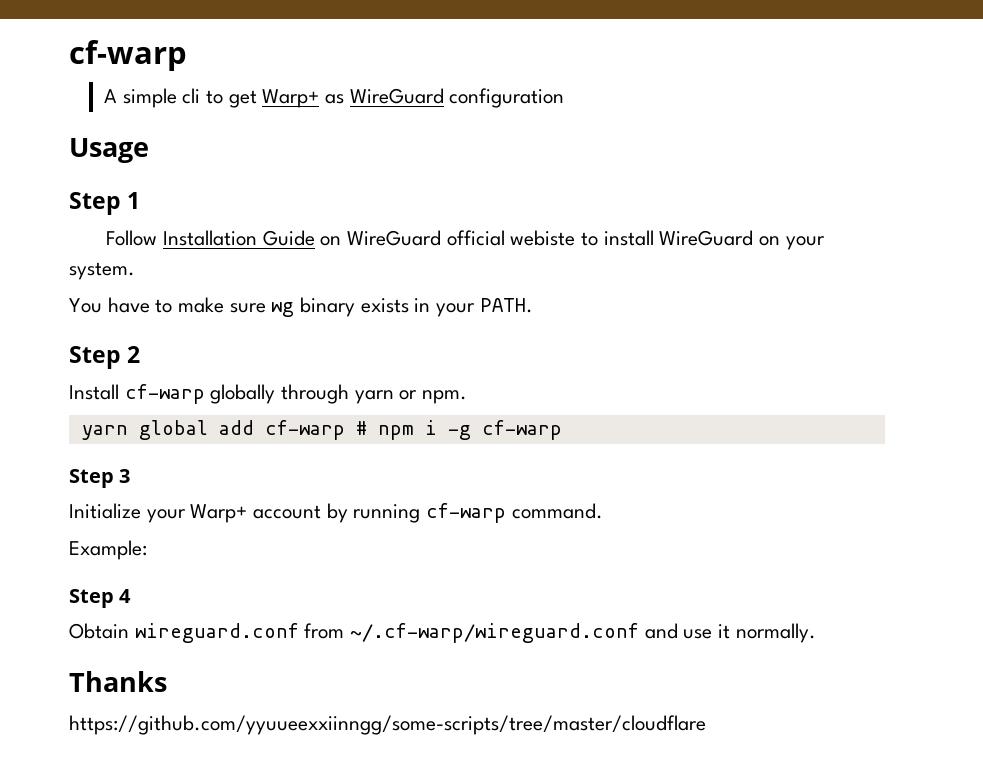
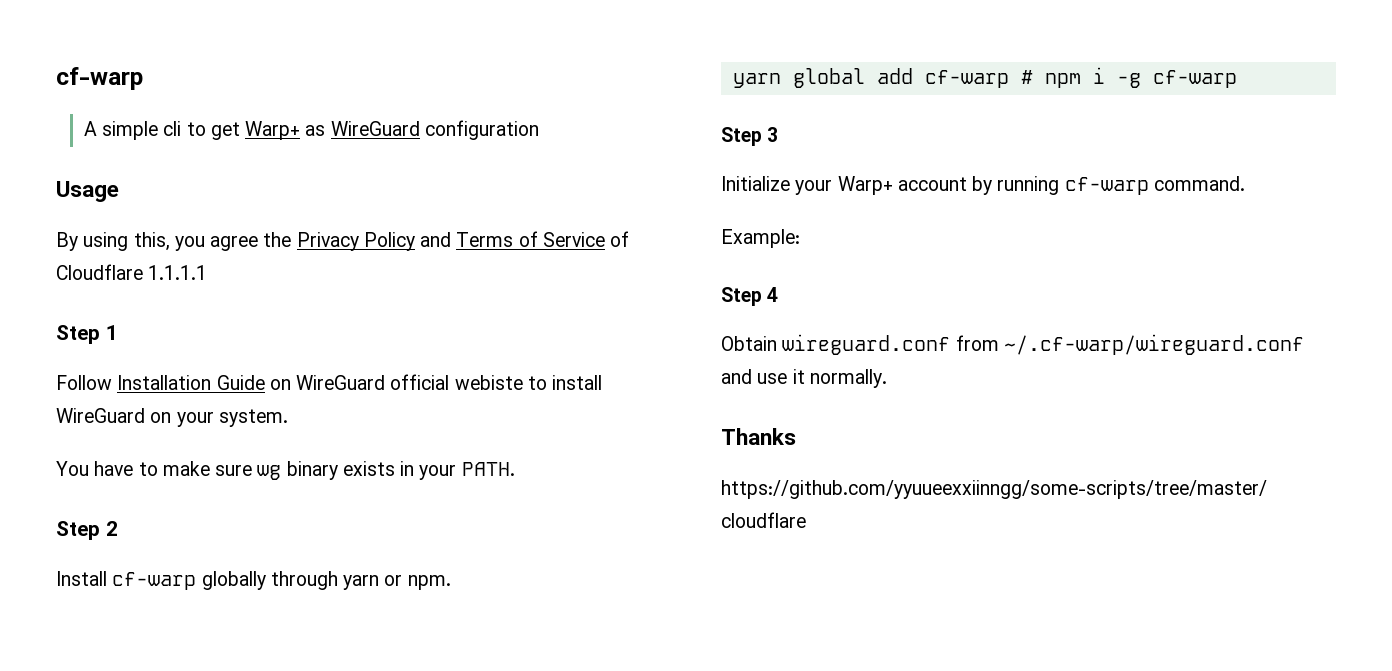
(149, 150) none -> [56,231,630,251] [56,264,208,280] // By using this, you agree the Privacy Policy and Terms of Service of Cloudflare 1.1.1.1

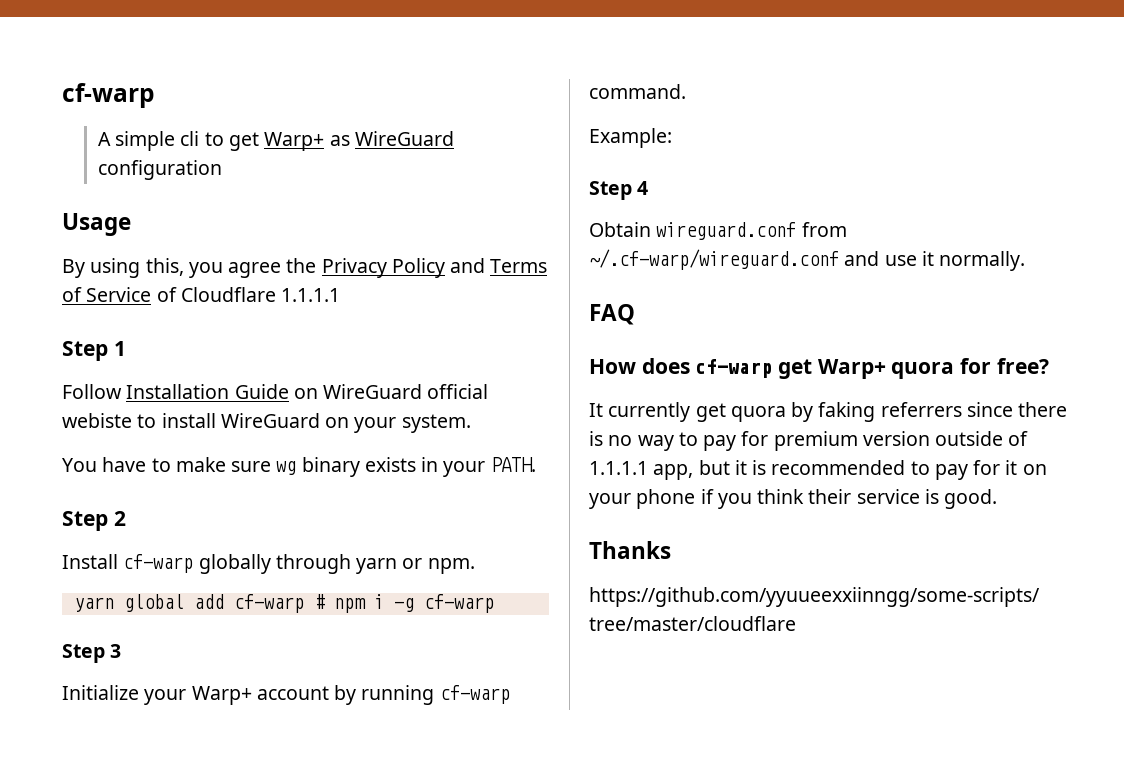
(887, 378) none -> [589,304,635,325] [589,358,1049,379] [589,402,1068,422] [589,431,1029,451] [589,460,1047,480] [589,489,998,509] // FAQ // How does cf-warp get Warp+ quora for free? // It currently get quora by faking referrers since there is no way to pay for premium version outside of 1.1.1.1 app, but it is recommended to pay for it on your phone if you think their service is good.

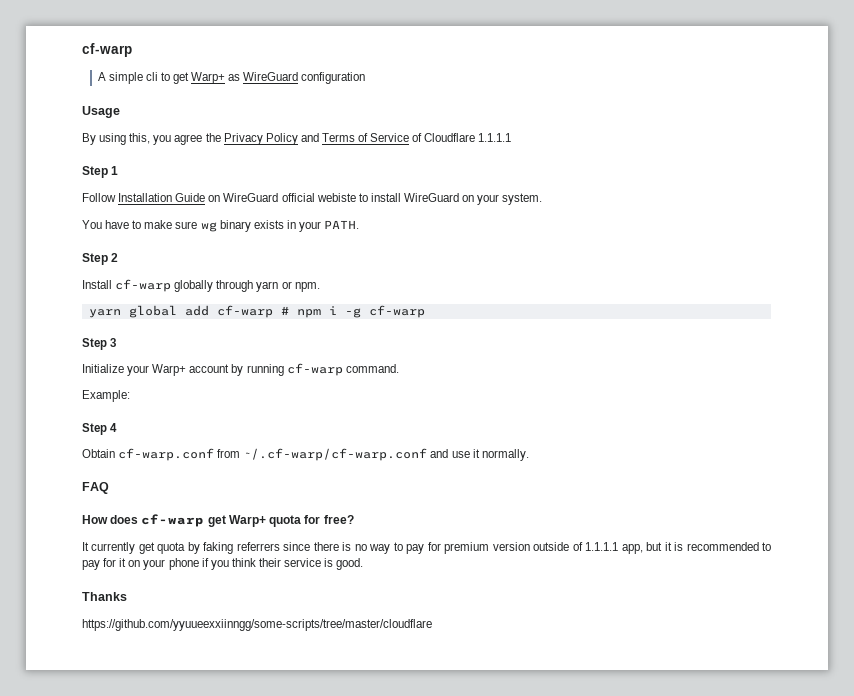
[656,222,847,240] [589,249,839,270] wireguard.conf from ~/.cf-warp/wireguard.conf -> [118,448,428,461] cf-warp.conf from ~/.cf-warp/cf-warp.conf
[891,362,955,379] quora -> [269,515,302,527] quota
[730,406,786,422] quora -> [157,542,186,554] quota

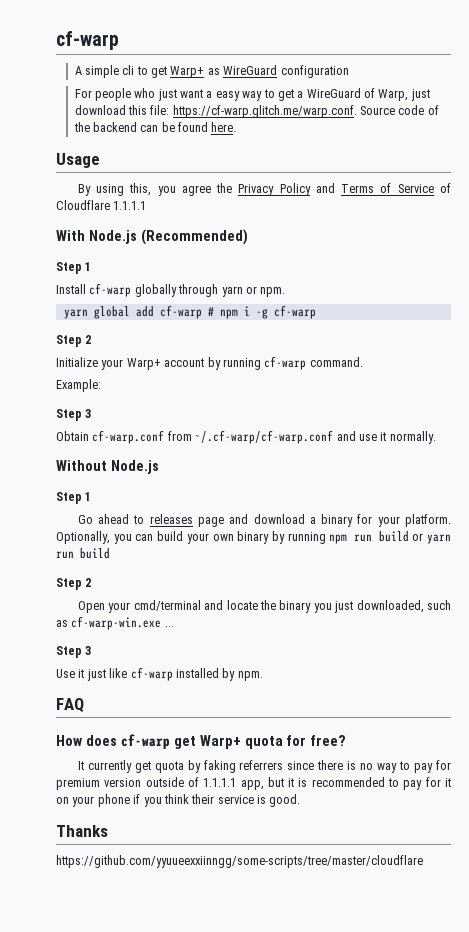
(366, 78) none -> [74,88,430,101] [74,105,439,118] [73,122,237,132] // For people who just want a easy way to get a WireGuard of Warp, just download this file: https://cf-warp.glitch.me/warp.conf. Source code of the backend can be found here.
[82,166,119,178] [82,193,543,205] [82,220,360,232] [82,253,119,265] // Step 1 // Follow Installation Guide on WireGuard official webiste to install WireGuard on your system. // You have to make sure wg binary exists in your PATH. // Step 2 -> [56,229,248,245] [56,262,92,274] // With Node.js (Recommended) // Step 1
[110,338,117,347] 3 -> [85,335,92,344] 2
[110,423,118,432] 4 -> [85,409,92,418] 3
(529, 455) none -> [56,460,159,474] [56,492,92,504] [77,514,452,527] [56,531,451,544] [56,548,110,559] [56,578,92,590] [77,600,451,613] [56,616,174,630] [56,646,92,658] [56,667,263,681] // Without Node.js // Step 1 // Go ahead to releases page and download a binary for your platform. Optionally, you can build your own binary by running npm run build or yarn run build // Step 2 // Open your cmd/terminal and locate the binary you just downloaded, such as cf-warp-win.exe ... // Step 3 // Use it just like cf-warp installed by npm.

